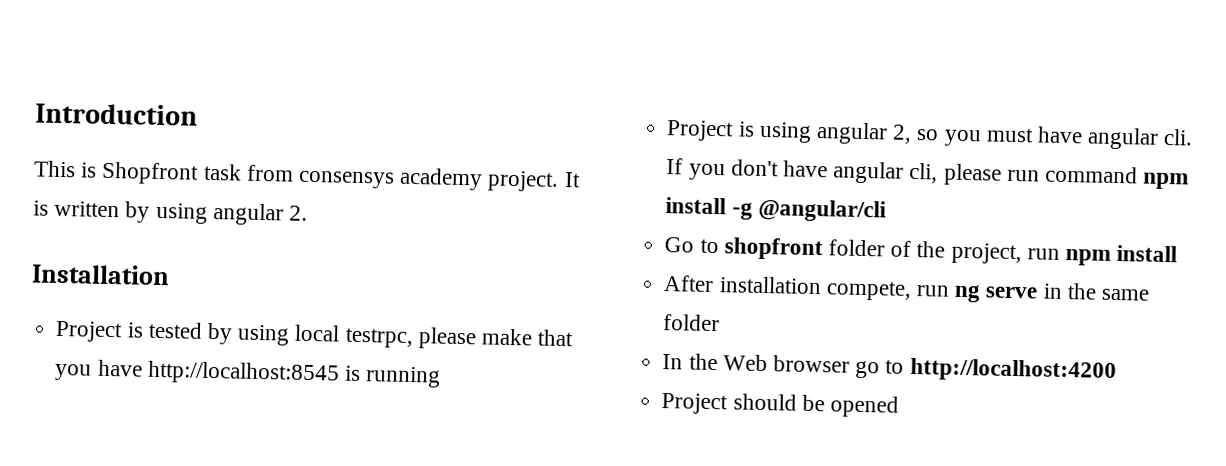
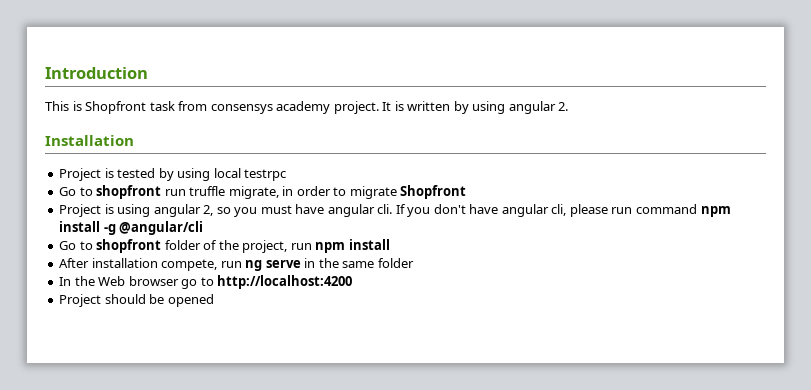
[344,327,575,350] [54,359,442,388] testrpc, please make that you have http://localhost:8545 is running -> [244,169,287,181] [59,185,467,199] testrpc // Go to shopfront run truffle migrate, in order to migrate Shopfront

